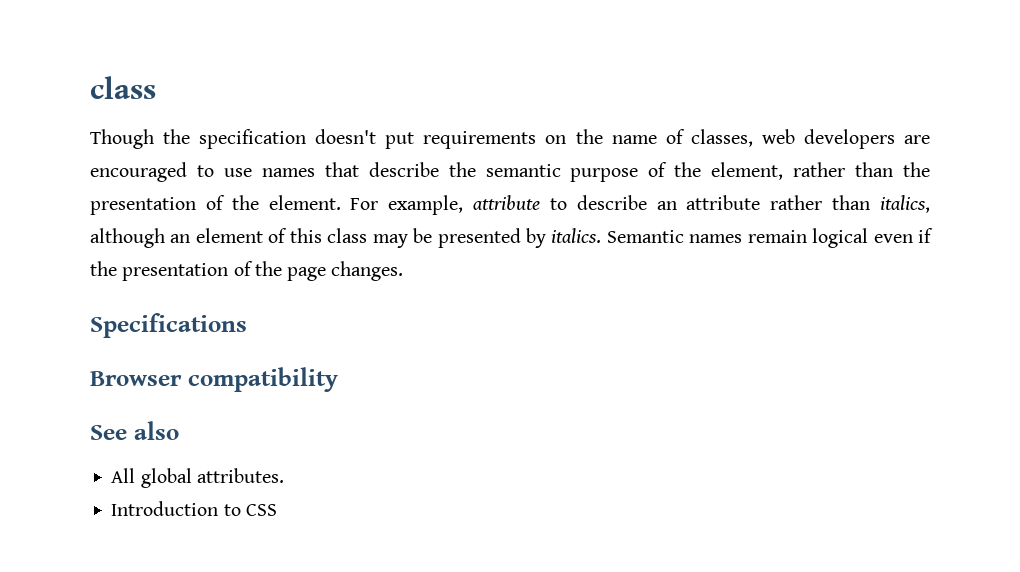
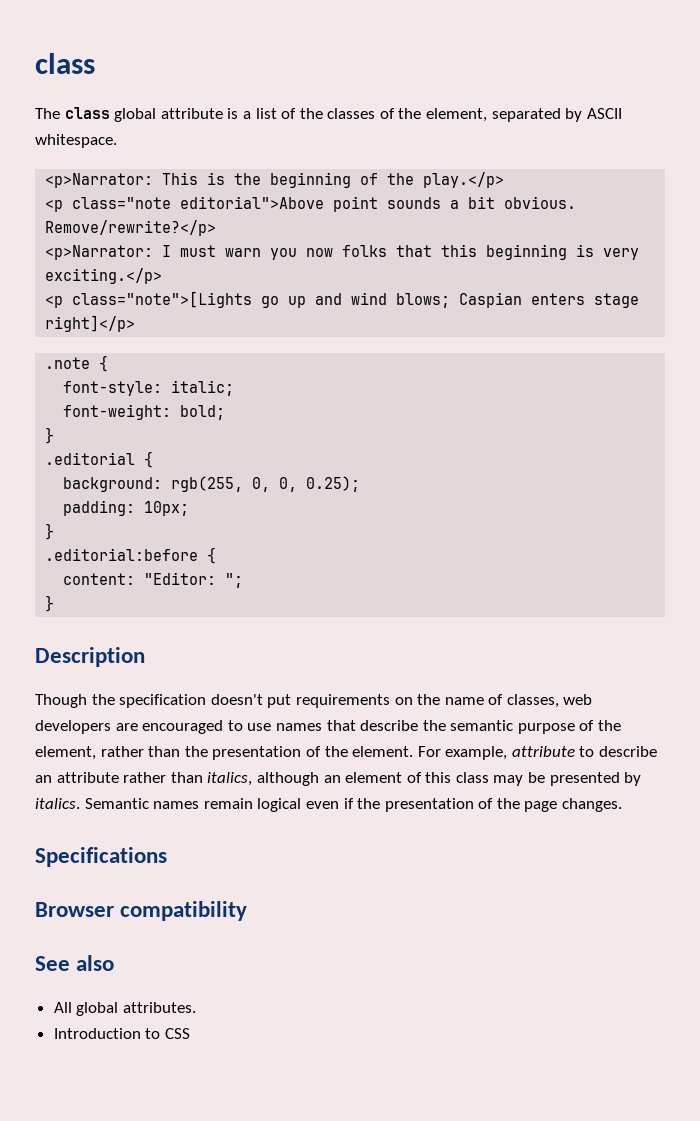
[90,76,156,99] class -> [35,53,95,74] [35,107,622,122] [35,134,117,148] [45,172,505,188] [45,196,577,212] [45,220,217,236] [45,244,640,260] [45,268,163,284] [45,291,640,308] [45,315,136,332] [45,355,109,372] [63,380,235,396] [63,404,226,420] [45,427,55,444] [45,451,154,468] [63,476,361,492] [63,500,190,516] [45,523,55,540] [45,547,217,564] [63,572,244,588] [45,595,55,612] [35,647,145,667] class // The class global attribute is a list of the classes of the element, separated by ASCII whitespace. // <p>Narrator: This is the beginning of the play.</p> // <p class="note editorial">Above point sounds a bit obvious. Remove/rewrite?</p> // <p>Narrator: I must warn you now folks that this beginning is very exciting.</p> // <p class="note">[Lights go up and wind blows; Caspian enters stage right]</p> // .note { // font-style: italic; // font-weight: bold; // } // .editorial { // background: rgb(255, 0, 0, 0.25); // padding: 10px; // } // .editorial:before { // content: "Editor: "; // } // Description

